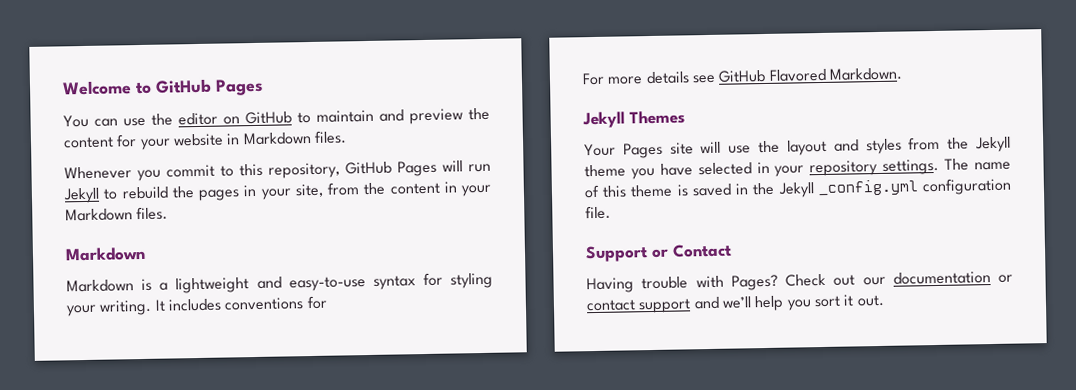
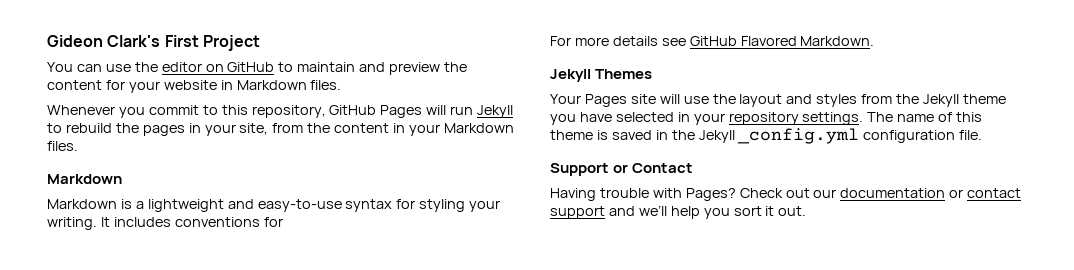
[62,78,264,96] Welcome to GitHub Pages -> [47,35,260,51] Gideon Clark's First Project

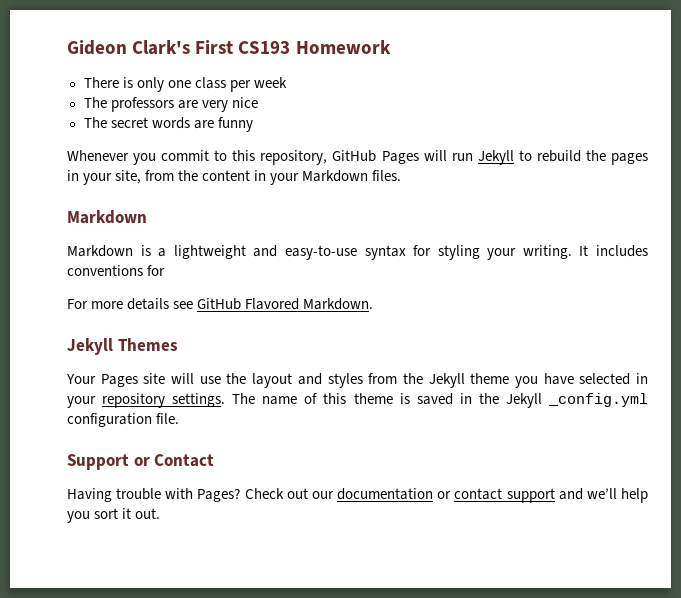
[202,35,260,51] [47,62,468,75] [47,80,342,93] Project // You can use the editor on GitHub to maintain and preview the content for your website in Markdown files. -> [238,40,391,54] [83,77,287,92] [83,97,258,112] [83,117,253,132] CS193 Homework // There is only one class per week // The professors are very nice // The secret words are funny

